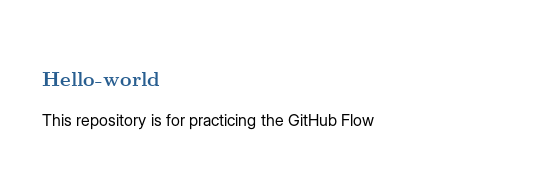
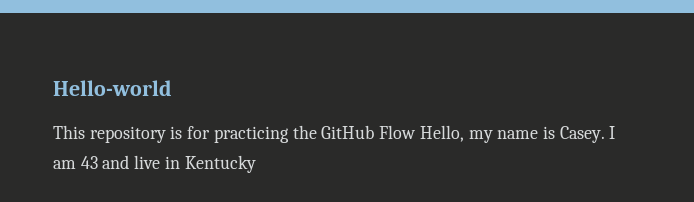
(375, 120) none -> [419,125,616,143] [53,155,256,173] Hello, my name is Casey. I am 43 and live in Kentucky

